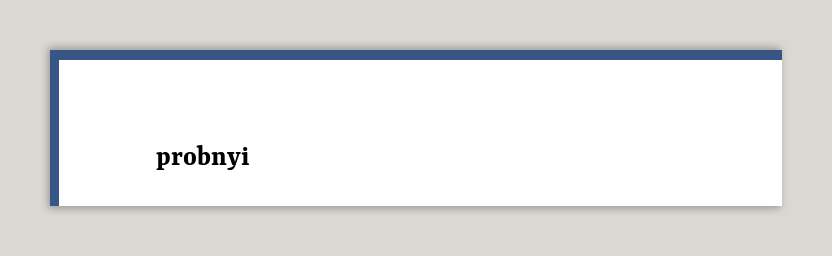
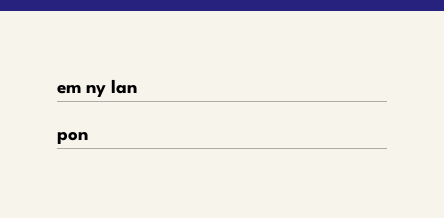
[156,145,249,170] probnyi -> [57,79,138,97] [57,131,88,144] em ny lan // pon

